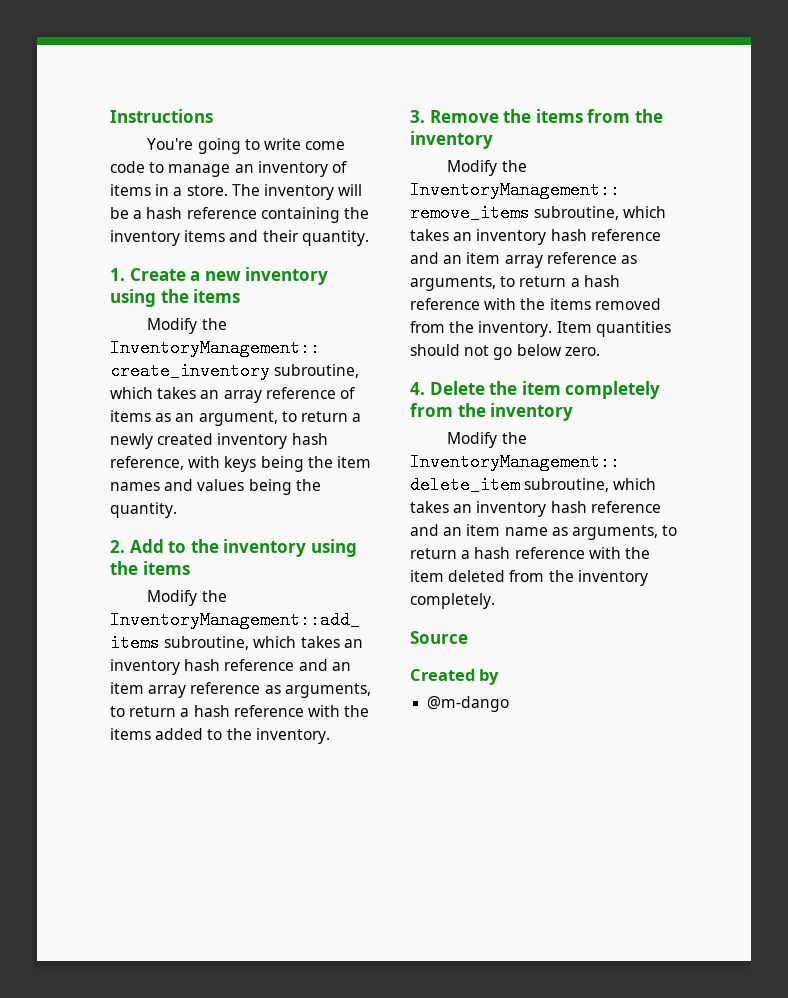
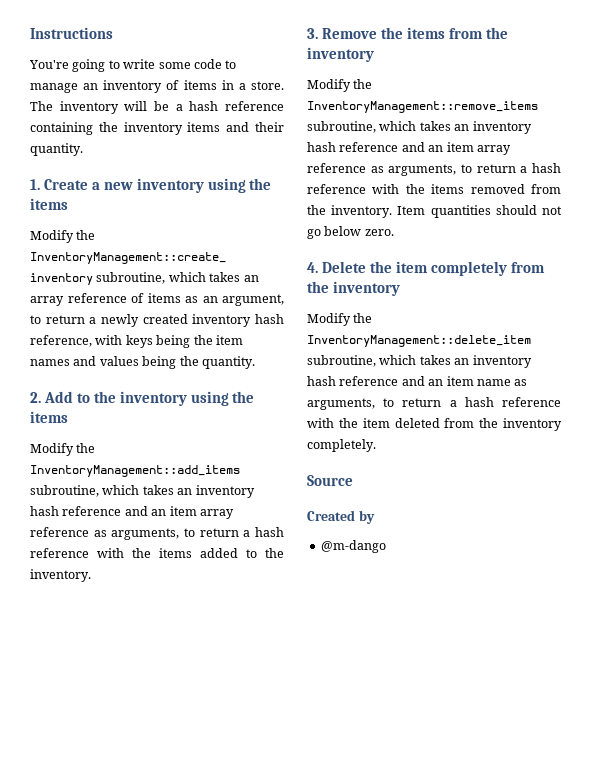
[305,141,346,150] come -> [158,62,191,69] some

